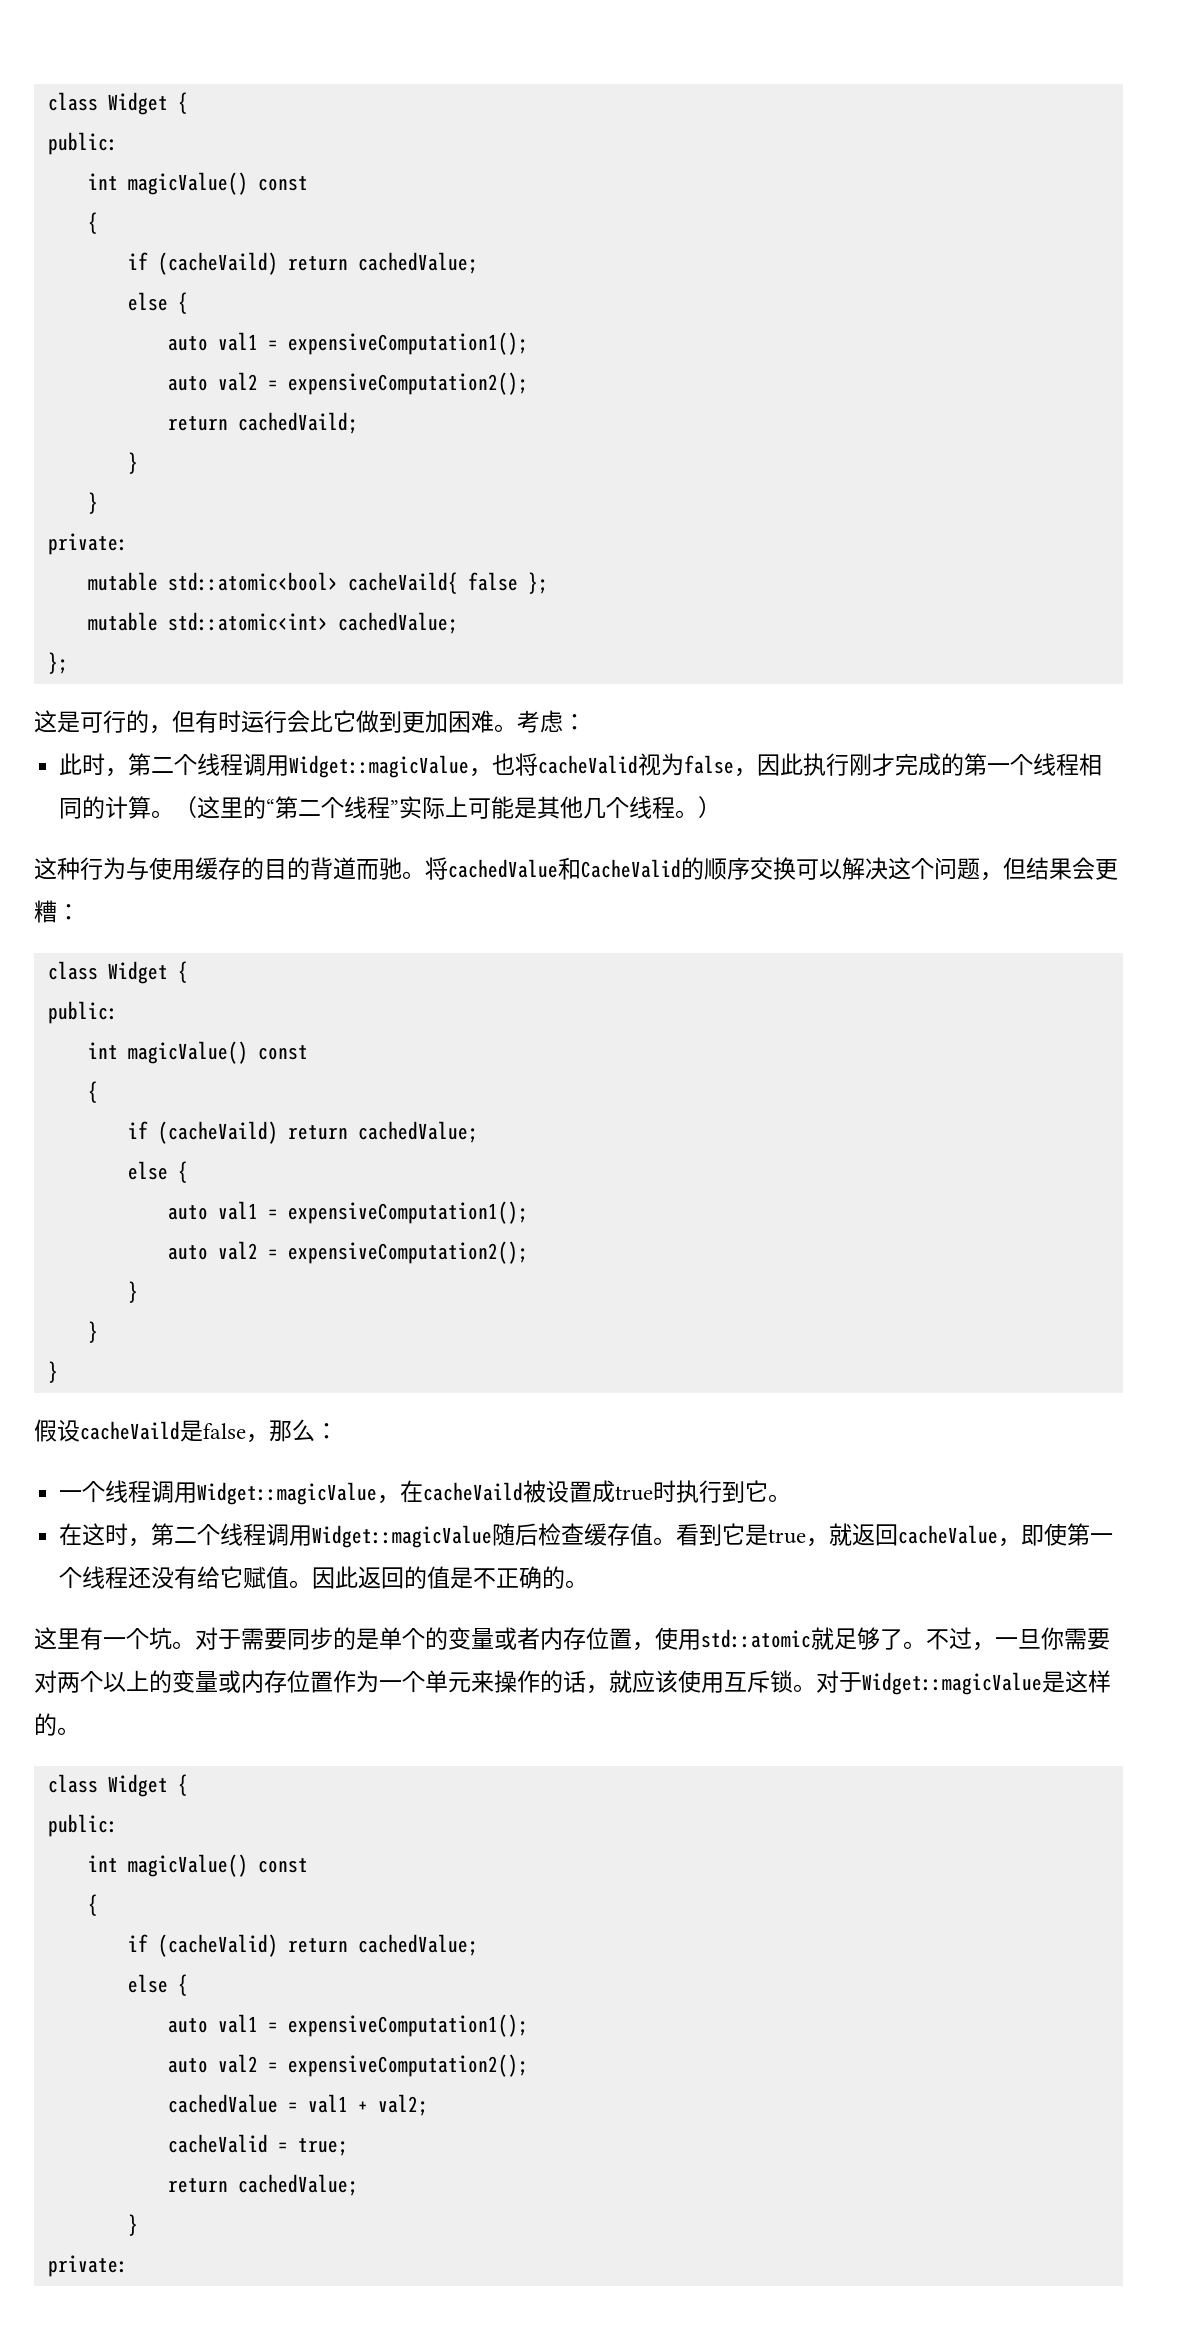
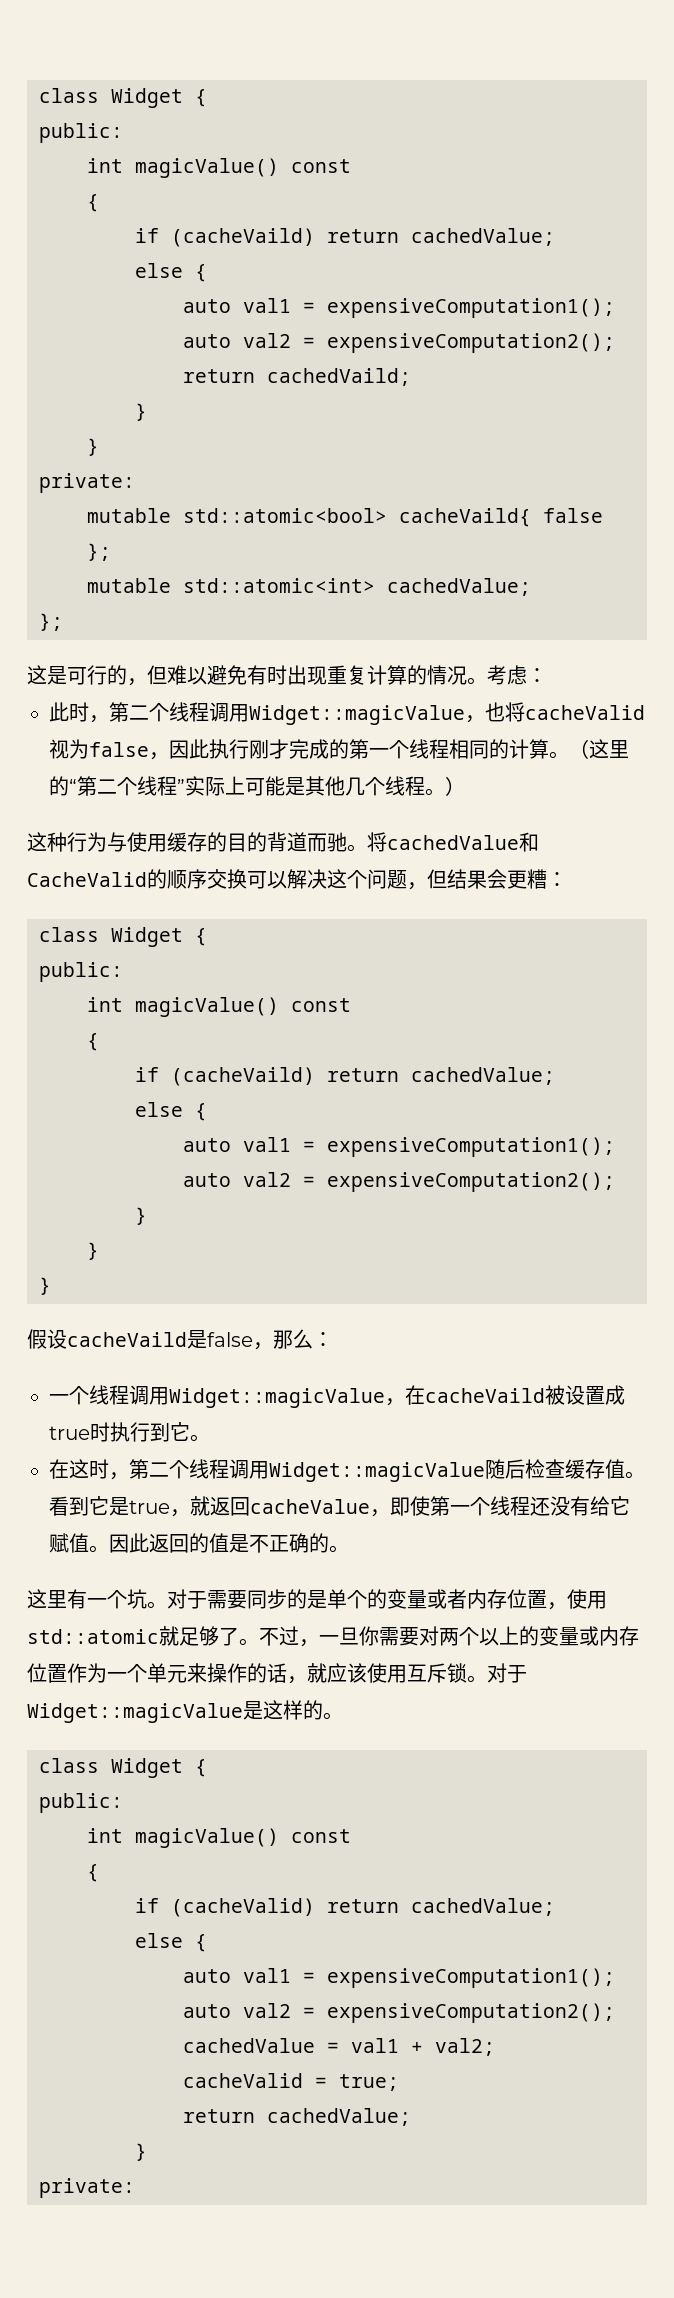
[195,710,494,733] 有时运行会比它做到更加困难 -> [167,665,467,685] 难以避免有时出现重复计算的情况

